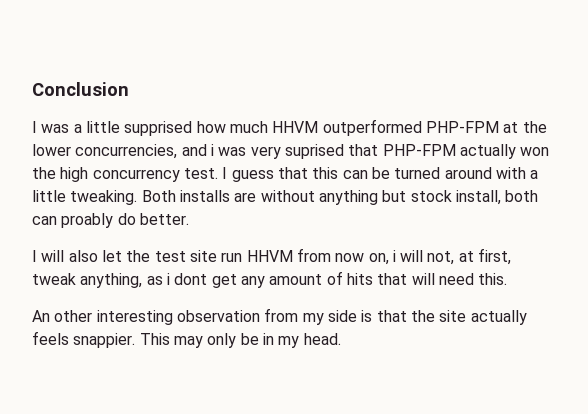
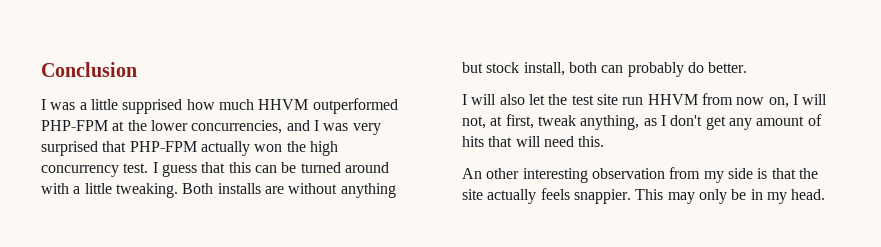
[210,144,214,156] i -> [313,120,319,131] I
[284,144,344,159] suprised -> [41,141,98,156] surprised
[61,213,114,228] proably -> [627,62,684,77] probably
[392,250,396,262] i -> [792,94,798,105] I
[166,273,208,285] i dont -> [660,115,703,126] I don't

